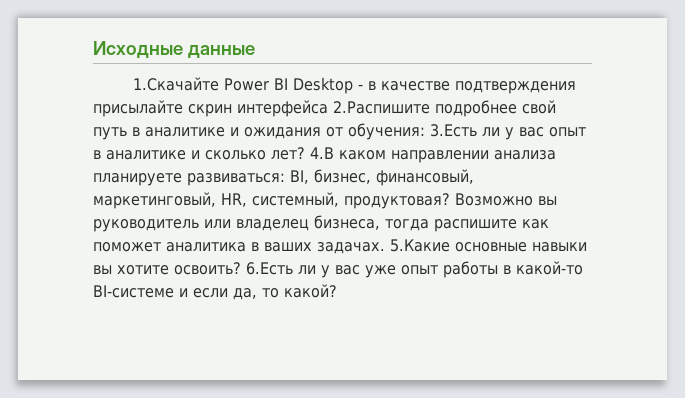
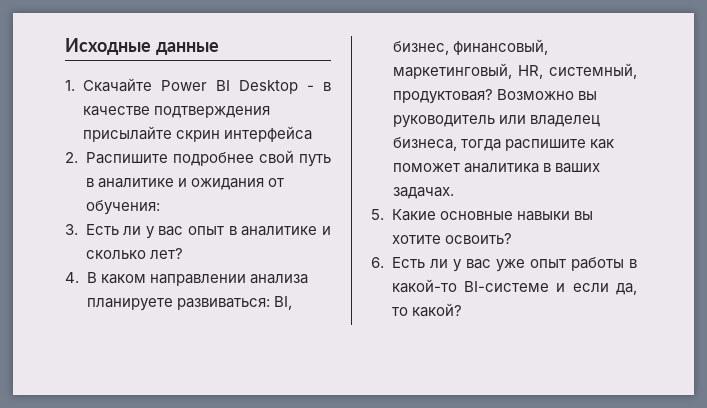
[132,77,219,91] 1.Скачайте -> [65,78,152,92] 1. Скачайте
[333,101,430,114] 2.Распишите -> [65,152,168,164] // 2. Распишите
[430,124,477,137] 3.Есть -> [65,224,119,235] // 3. Есть
[310,147,334,159] 4.В -> [65,272,97,283] // 4. В
[390,239,450,252] 5.Какие -> [371,209,436,221] // 5. Какие
[246,262,293,275] 6.Есть -> [371,257,425,268] // 6. Есть

